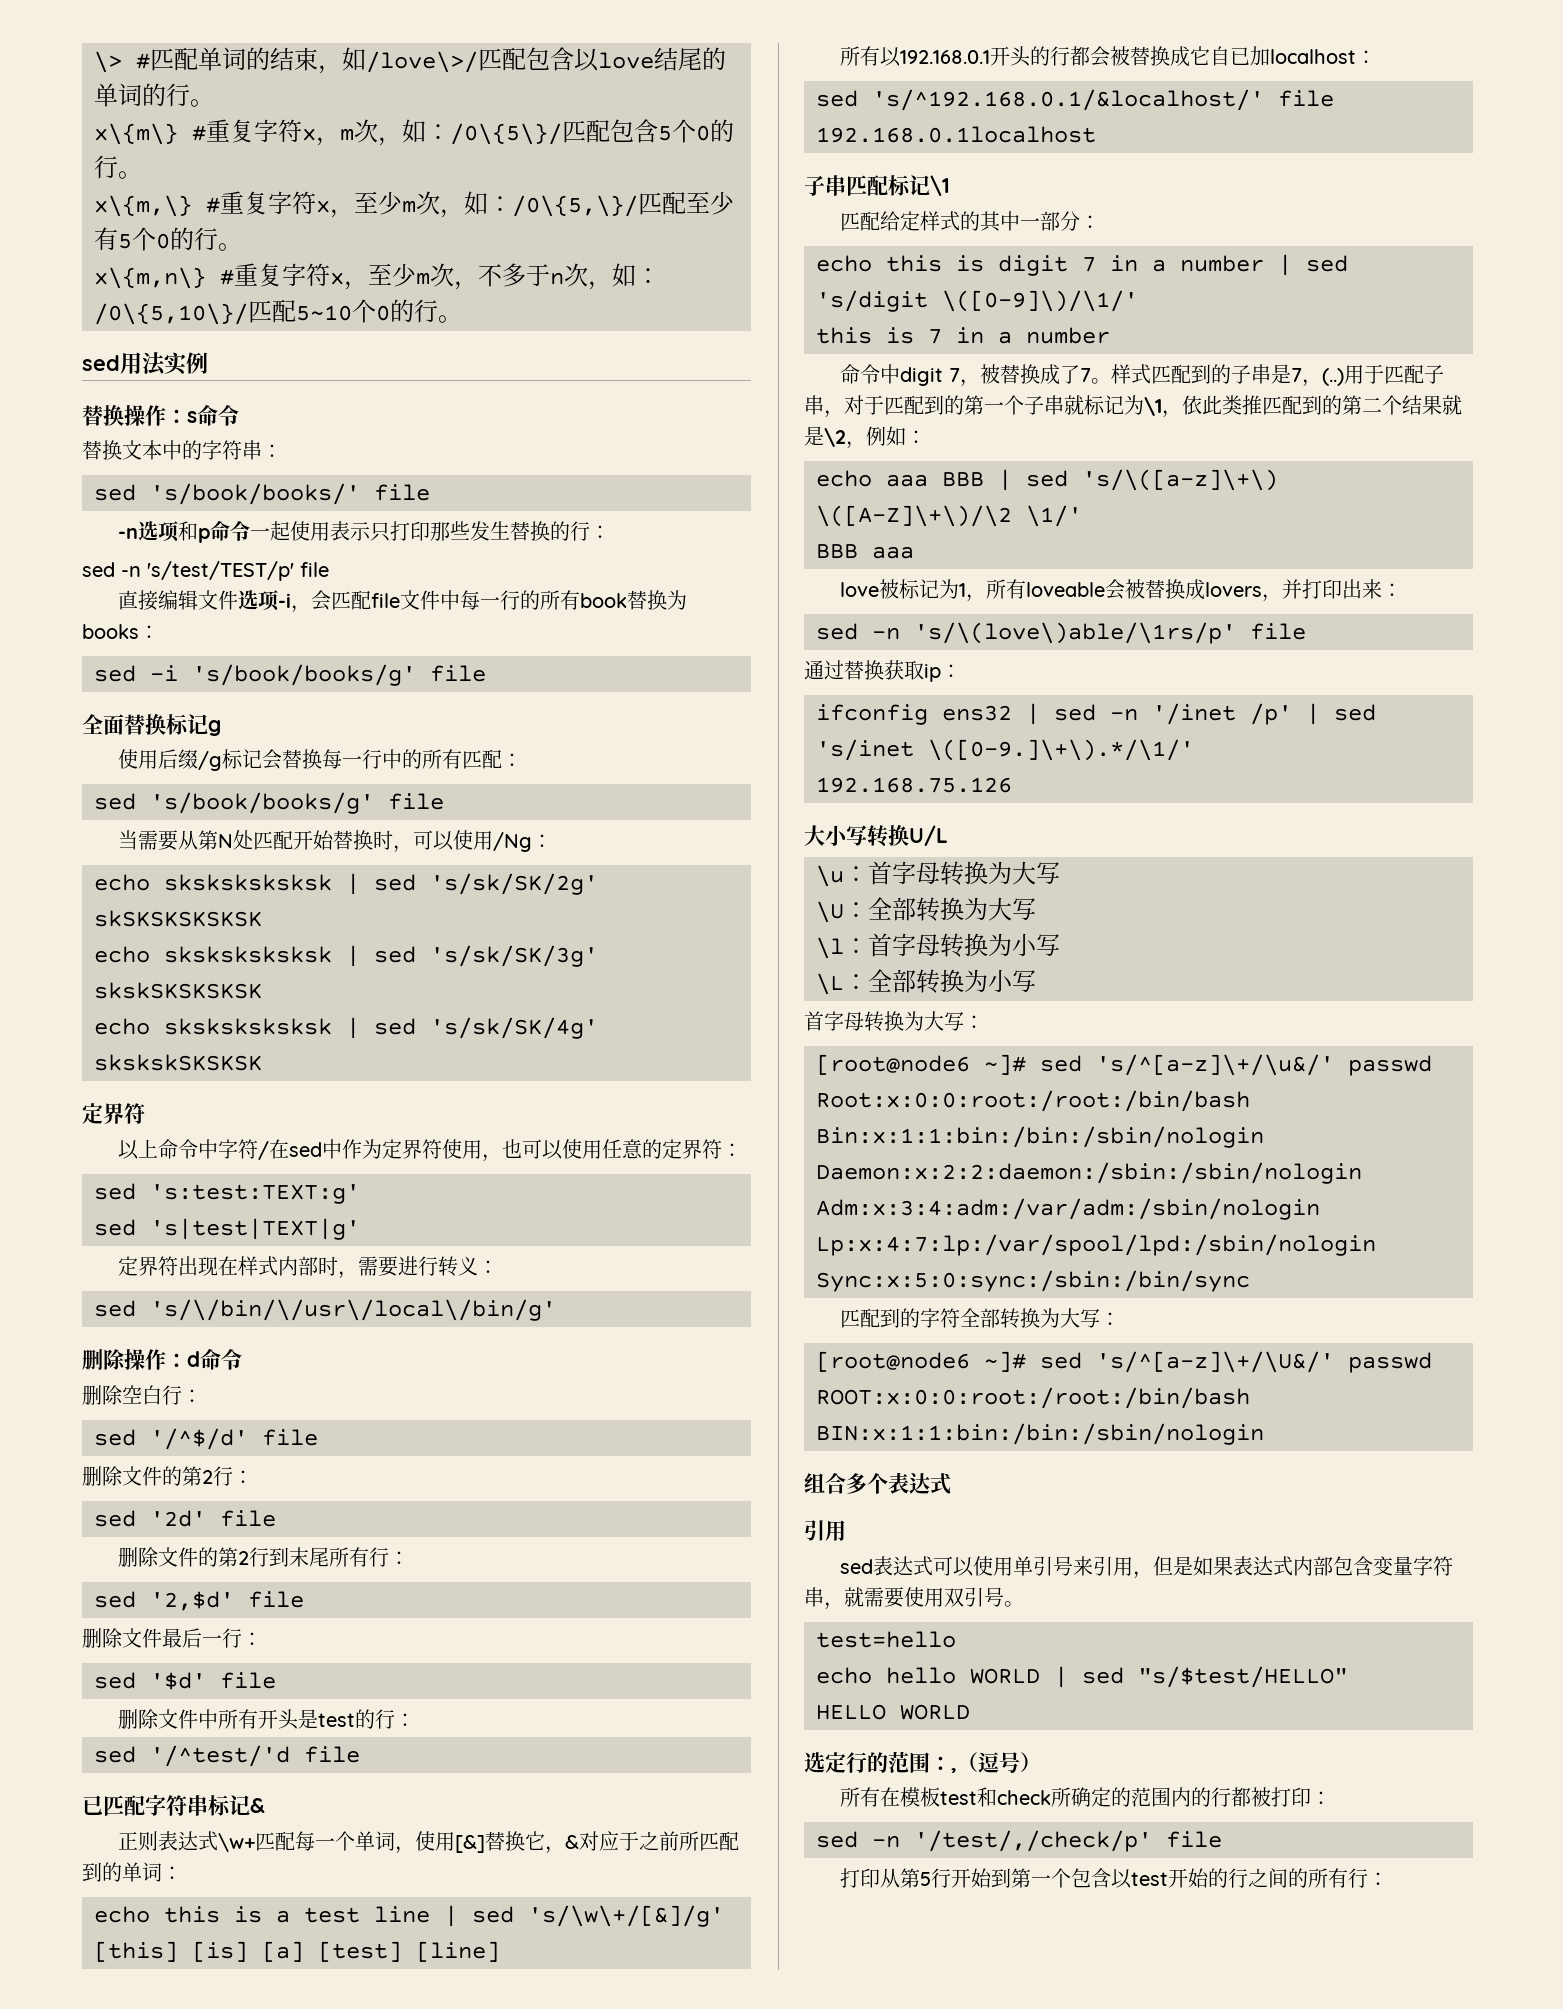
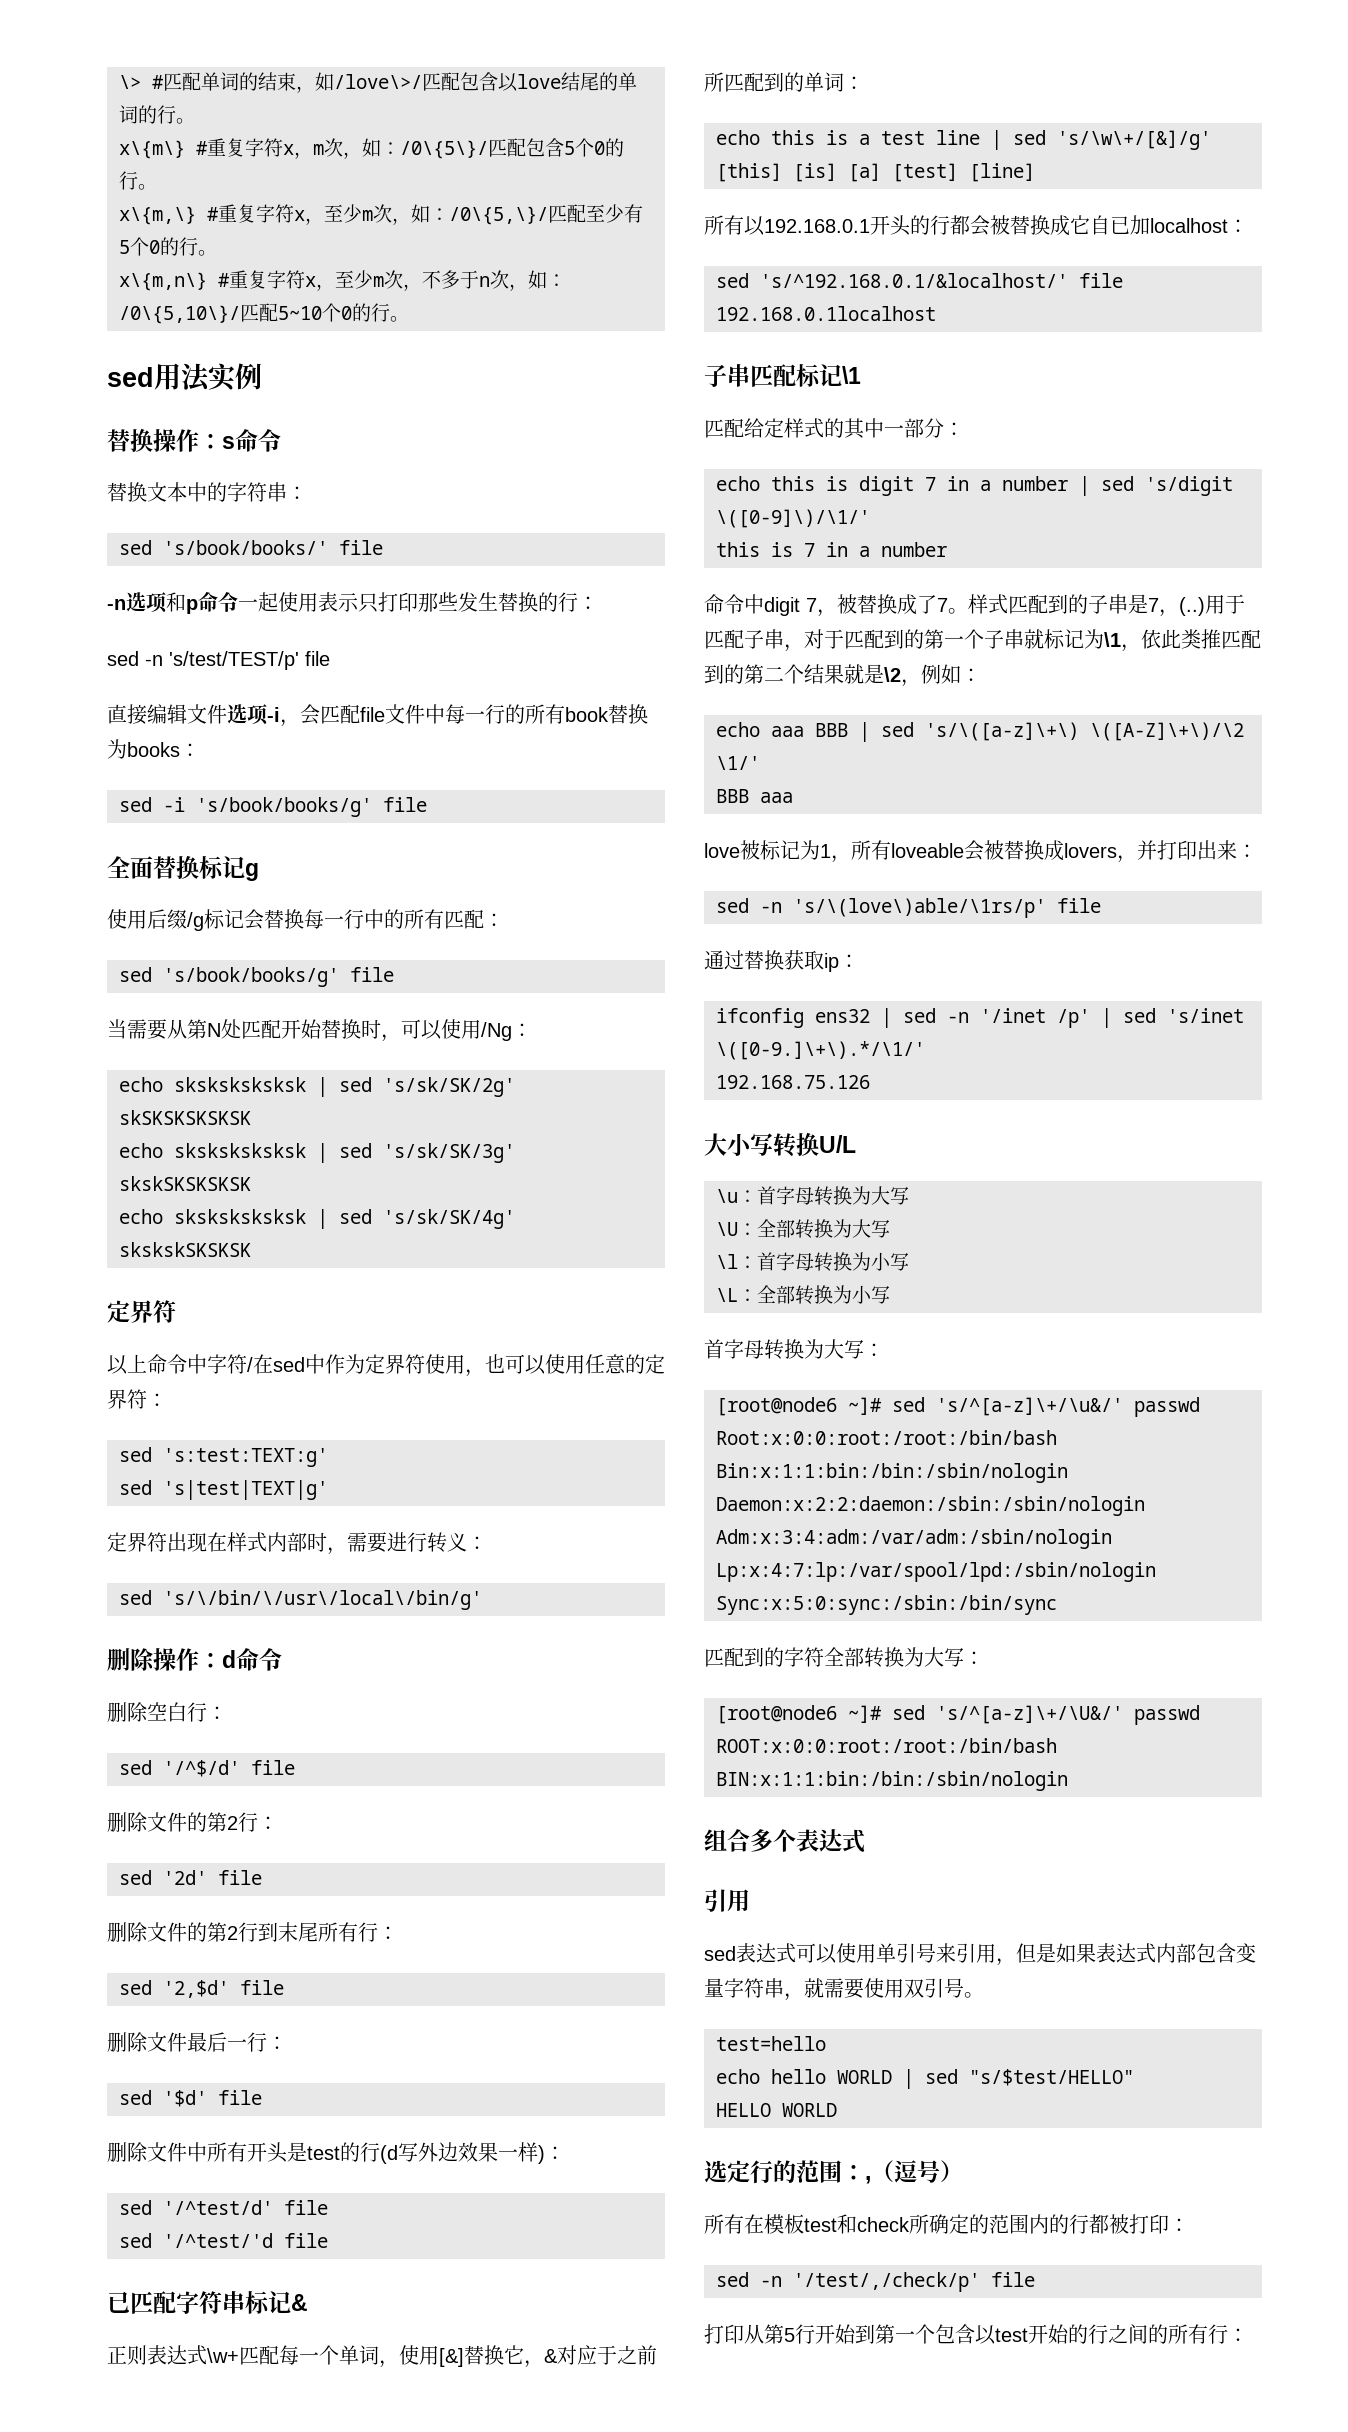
[394,1713,415,1727] ： -> [380,2142,565,2164] [119,2200,328,2215] (d写外边效果一样)： // sed '/^test/d' file

